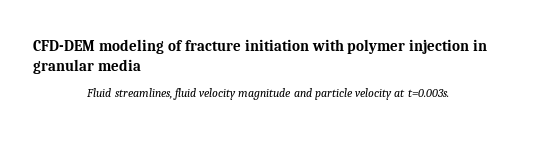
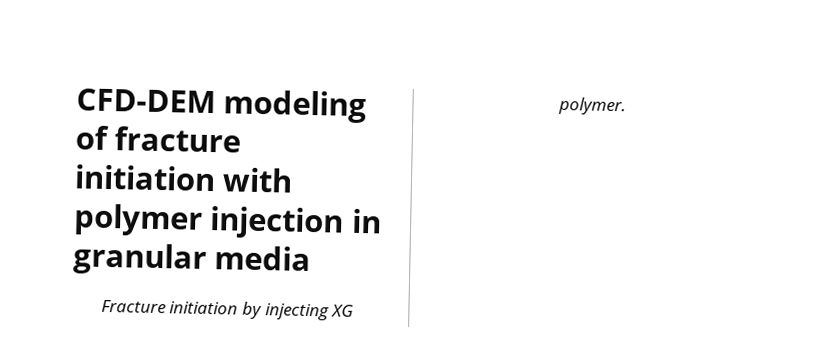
[86,88,449,100] Fluid streamlines, fluid velocity magnitude and particle velocity at t=0.003s. -> [100,299,355,321] [558,96,626,116] Fracture initiation by injecting XG polymer.

